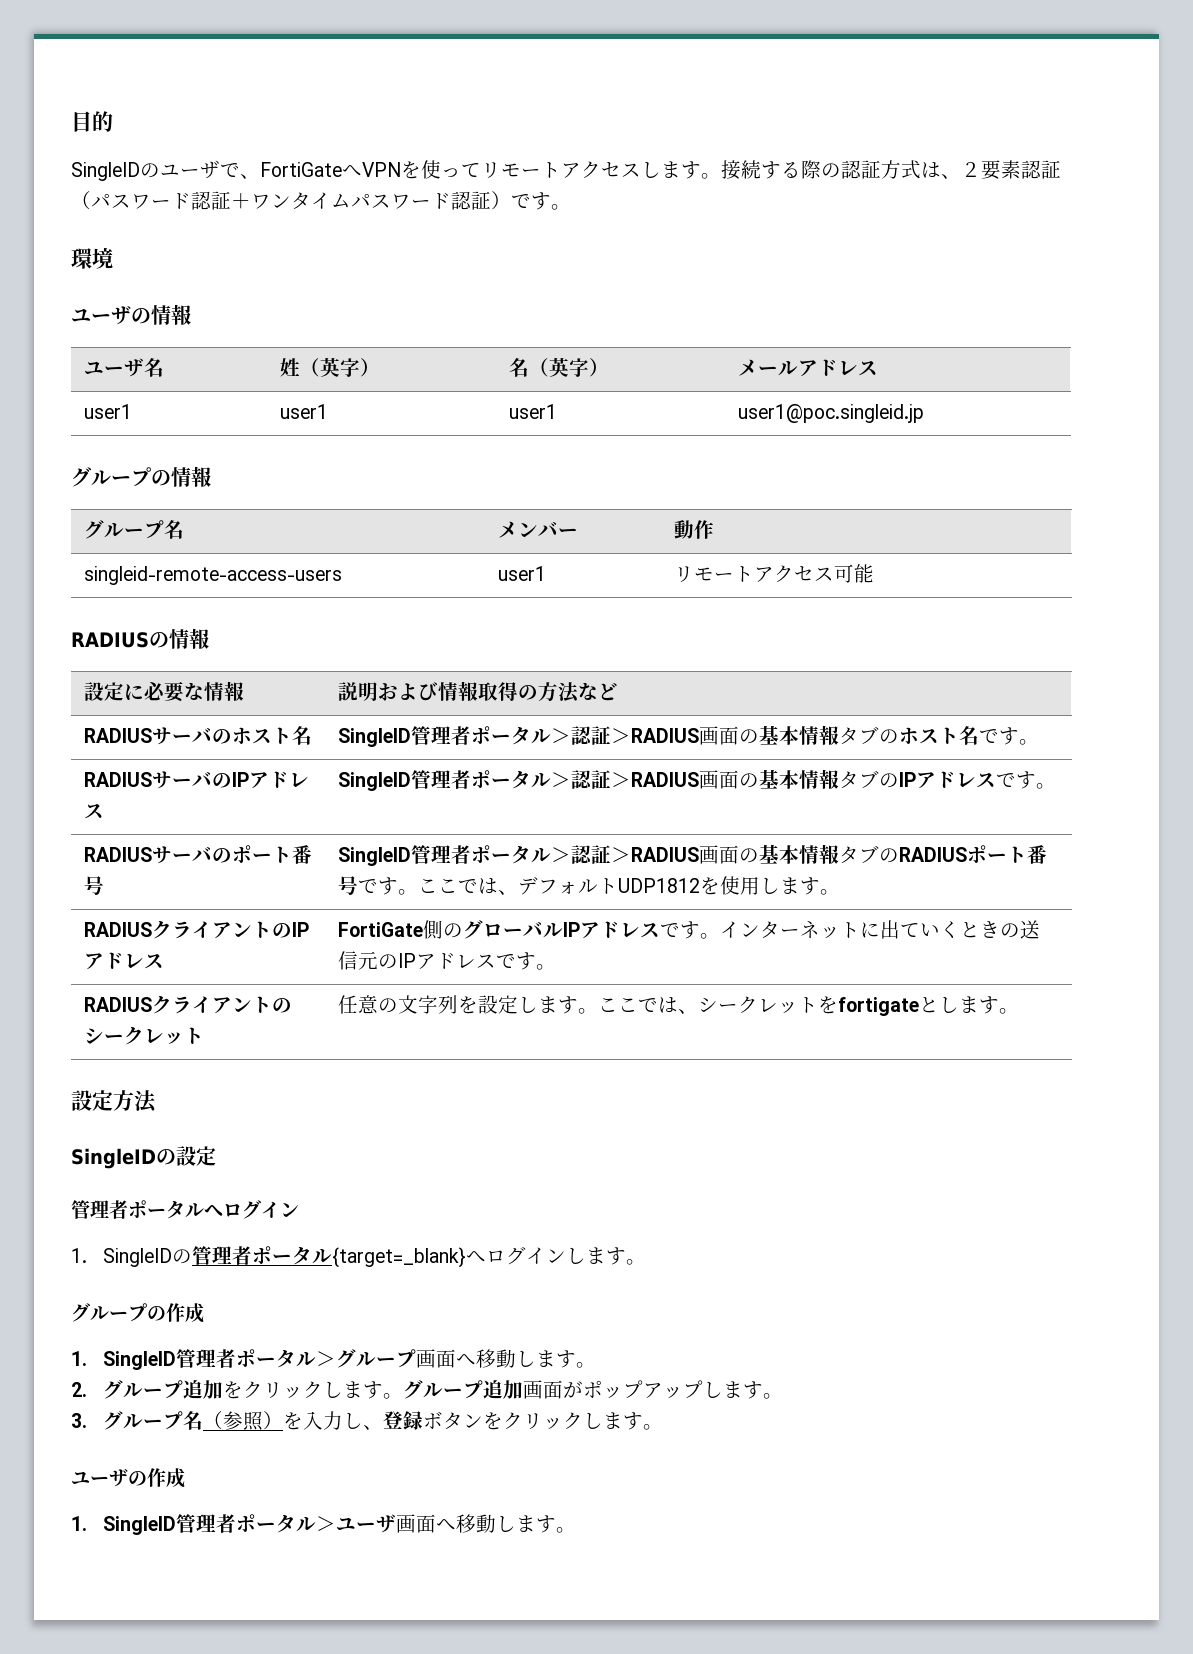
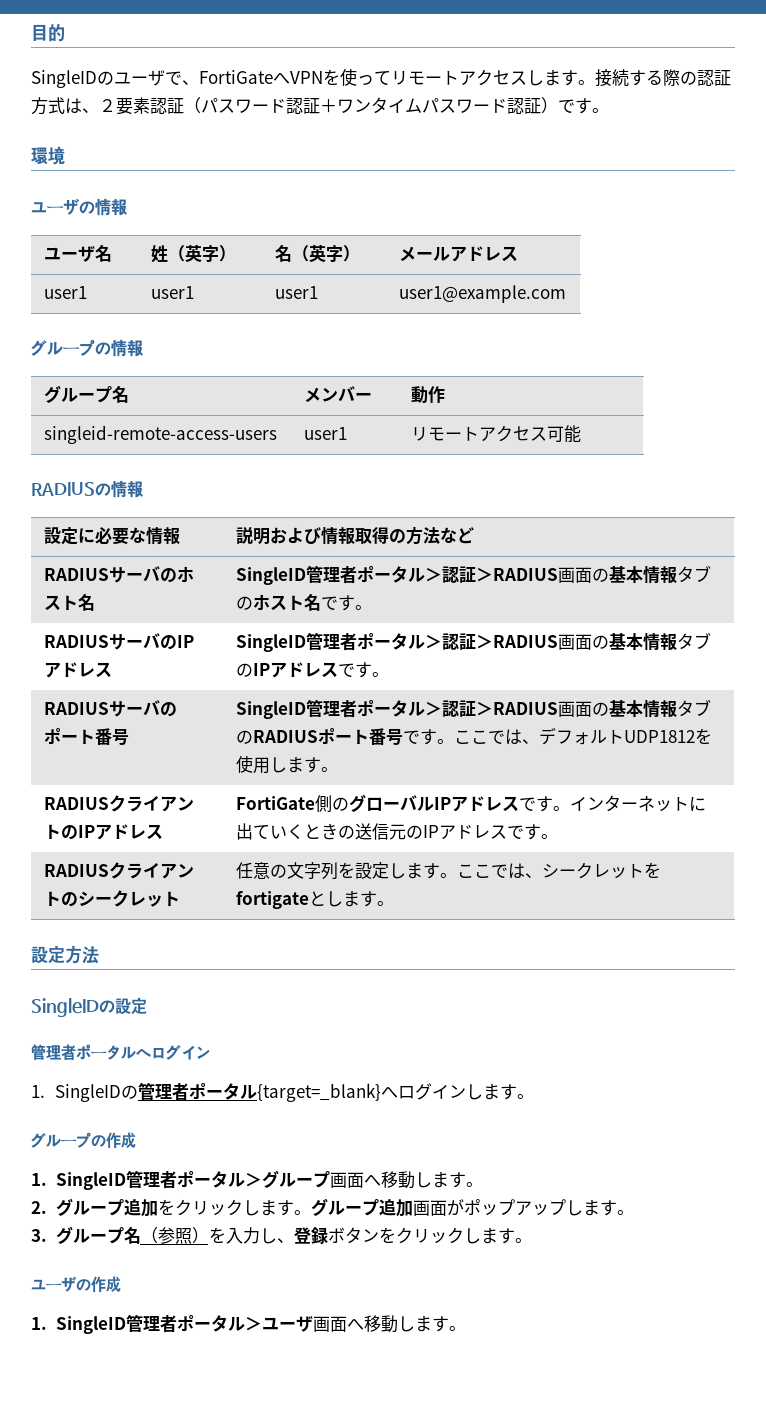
[738,404,925,423] user1@poc.singleid.jp -> [399,285,567,303] user1@example.com

